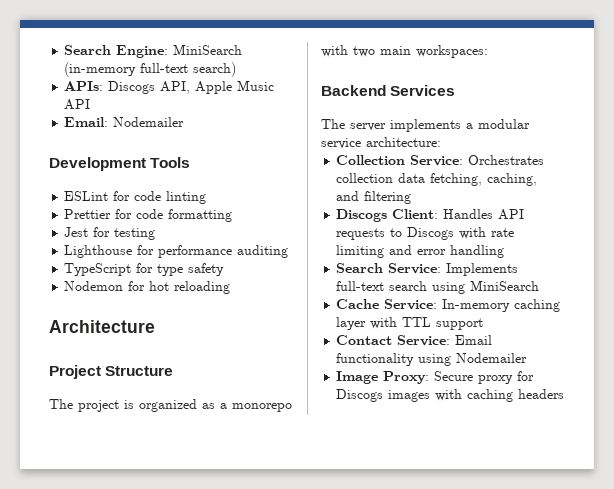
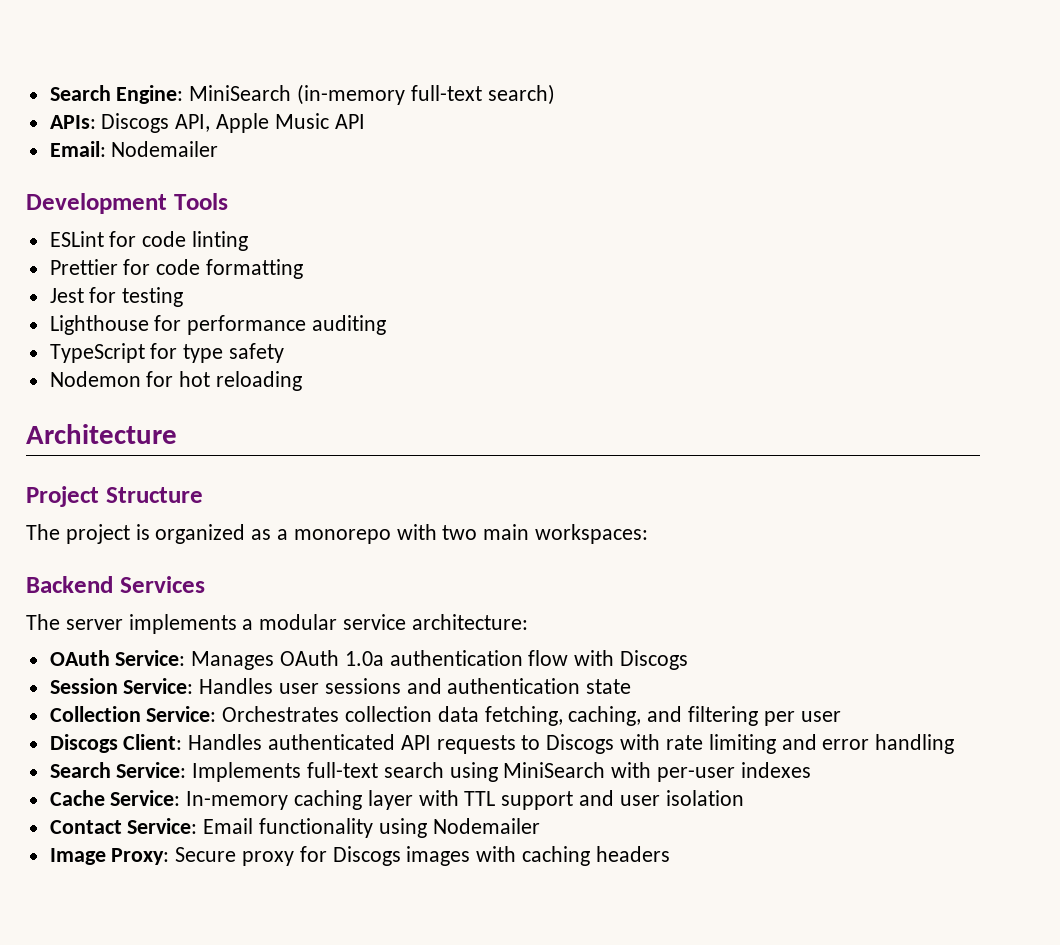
(441, 142) none -> [49,650,689,670] [49,678,632,694] // OAuth Service: Manages OAuth 1.0a authentication flow with Discogs // Session Service: Handles user sessions and authentication state
(412, 197) none -> [763,711,841,726] per user
(494, 214) none -> [268,734,396,750] authenticated
(540, 285) none -> [611,762,811,782] with per-user indexes
(484, 324) none -> [579,790,744,806] and user isolation

